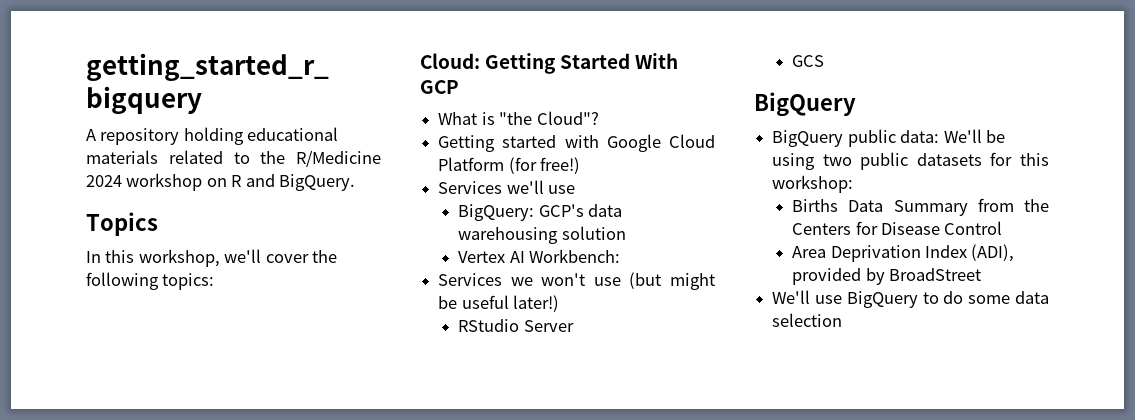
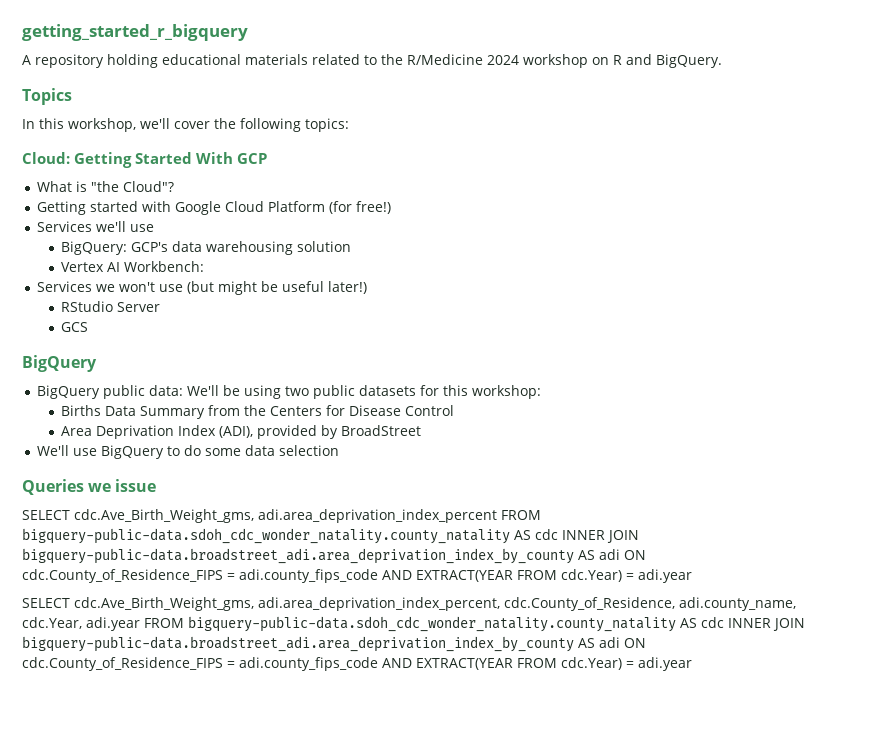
(843, 320) none -> [22,479,157,495] [22,509,541,523] [22,528,639,544] [22,548,646,564] [22,569,692,583] [22,597,796,611] [22,616,805,632] [22,636,646,652] [22,657,692,671] // Queries we issue // SELECT cdc.Ave_Birth_Weight_gms, adi.area_deprivation_index_percent FROM bigquery-public-data.sdoh_cdc_wonder_natality.county_natality AS cdc INNER JOIN bigquery-public-data.broadstreet_adi.area_deprivation_index_by_county AS adi ON cdc.County_of_Residence_FIPS = adi.county_fips_code AND EXTRACT(YEAR FROM cdc.Year) = adi.year // SELECT cdc.Ave_Birth_Weight_gms, adi.area_deprivation_index_percent, cdc.County_of_Residence, adi.county_name, cdc.Year, adi.year FROM bigquery-public-data.sdoh_cdc_wonder_natality.county_natality AS cdc INNER JOIN bigquery-public-data.broadstreet_adi.area_deprivation_index_by_county AS adi ON cdc.County_of_Residence_FIPS = adi.county_fips_code AND EXTRACT(YEAR FROM cdc.Year) = adi.year

